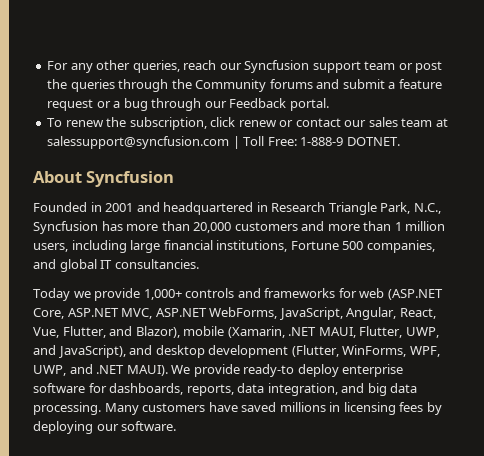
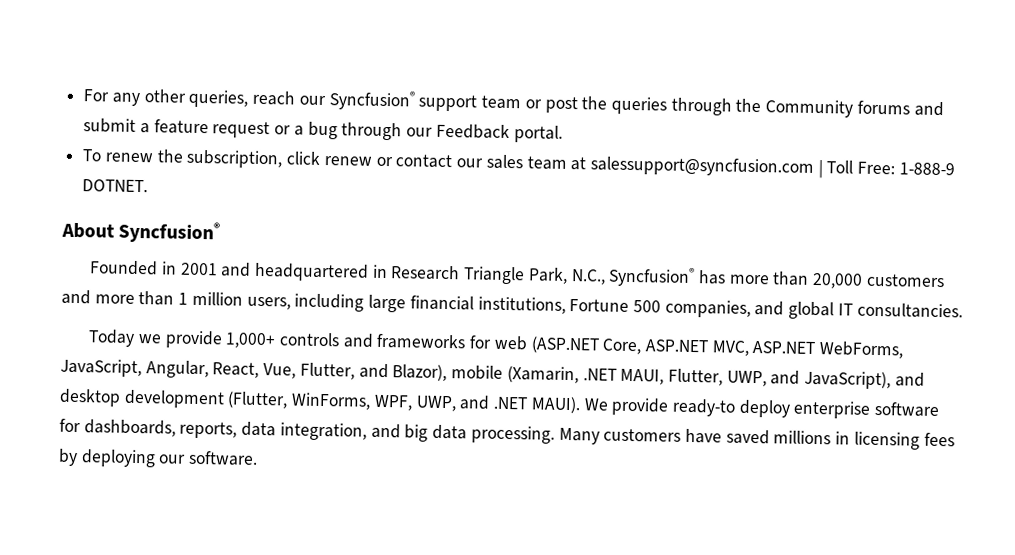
[244,60,310,73] Syncfusion -> [328,90,416,111] Syncfusion®
[86,171,175,187] Syncfusion -> [118,220,221,244] Syncfusion®
[33,221,98,234] Syncfusion -> [608,266,696,288] Syncfusion®

